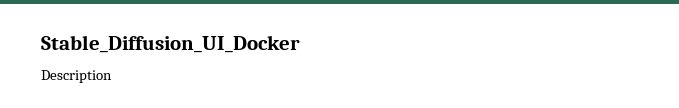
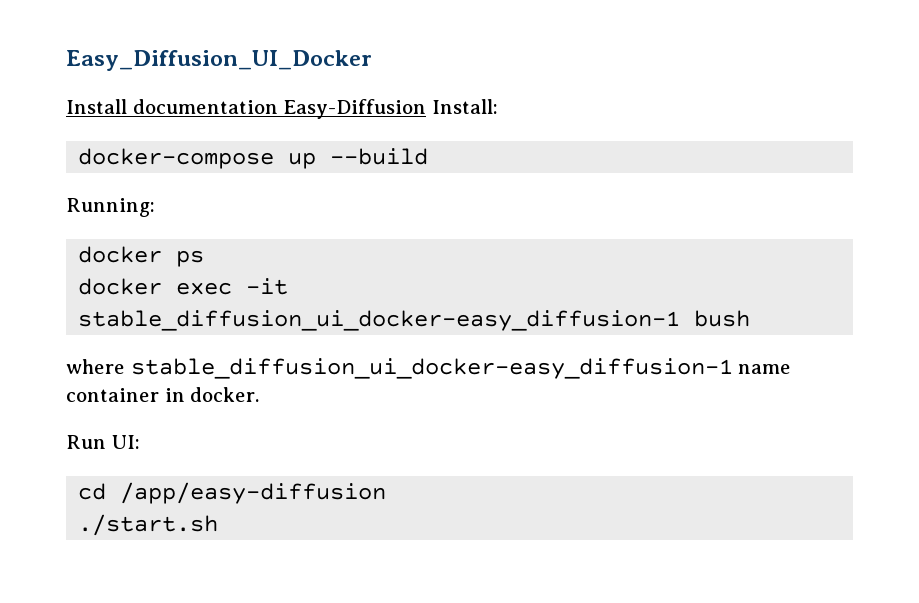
[41,35,300,53] [41,70,112,83] Stable_Diffusion_UI_Docker // Description -> [66,50,372,71] [66,99,498,119] [78,148,429,169] [66,198,155,217] [78,246,205,267] [78,278,289,295] [78,310,751,331] [66,358,792,379] [66,387,260,402] [66,435,140,449] [78,482,387,504] [78,514,219,536] Easy_Diffusion_UI_Docker // Install documentation Easy-Diffusion Install: // docker-compose up --build // Running: // docker ps // docker exec -it stable_diffusion_ui_docker-easy_diffusion-1 bush // where stable_diffusion_ui_docker-easy_diffusion-1 name container in docker. // Run UI: // cd /app/easy-diffusion // ./start.sh

